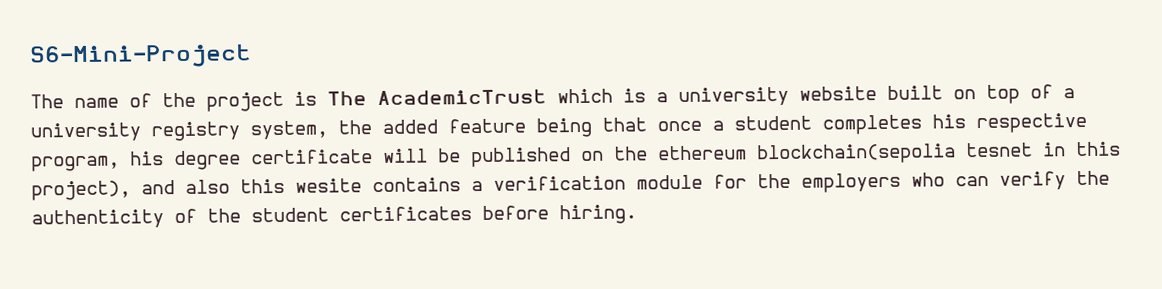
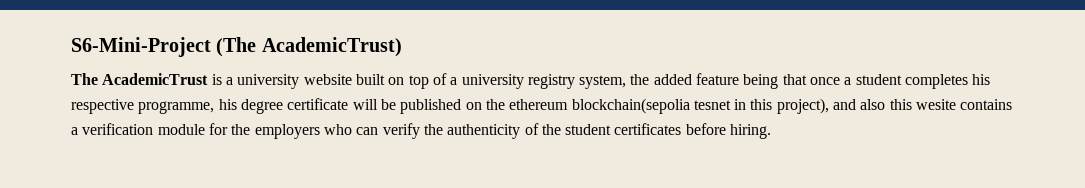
[30,88,613,112] // The name of the project is The AcademicTrust which -> [216,37,402,57] [71,73,209,85] (The AcademicTrust) // The AcademicTrust
[31,155,120,172] program, -> [138,101,215,114] programme,

